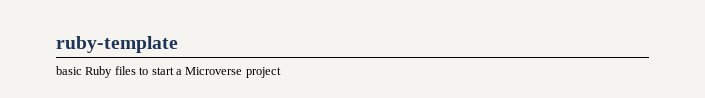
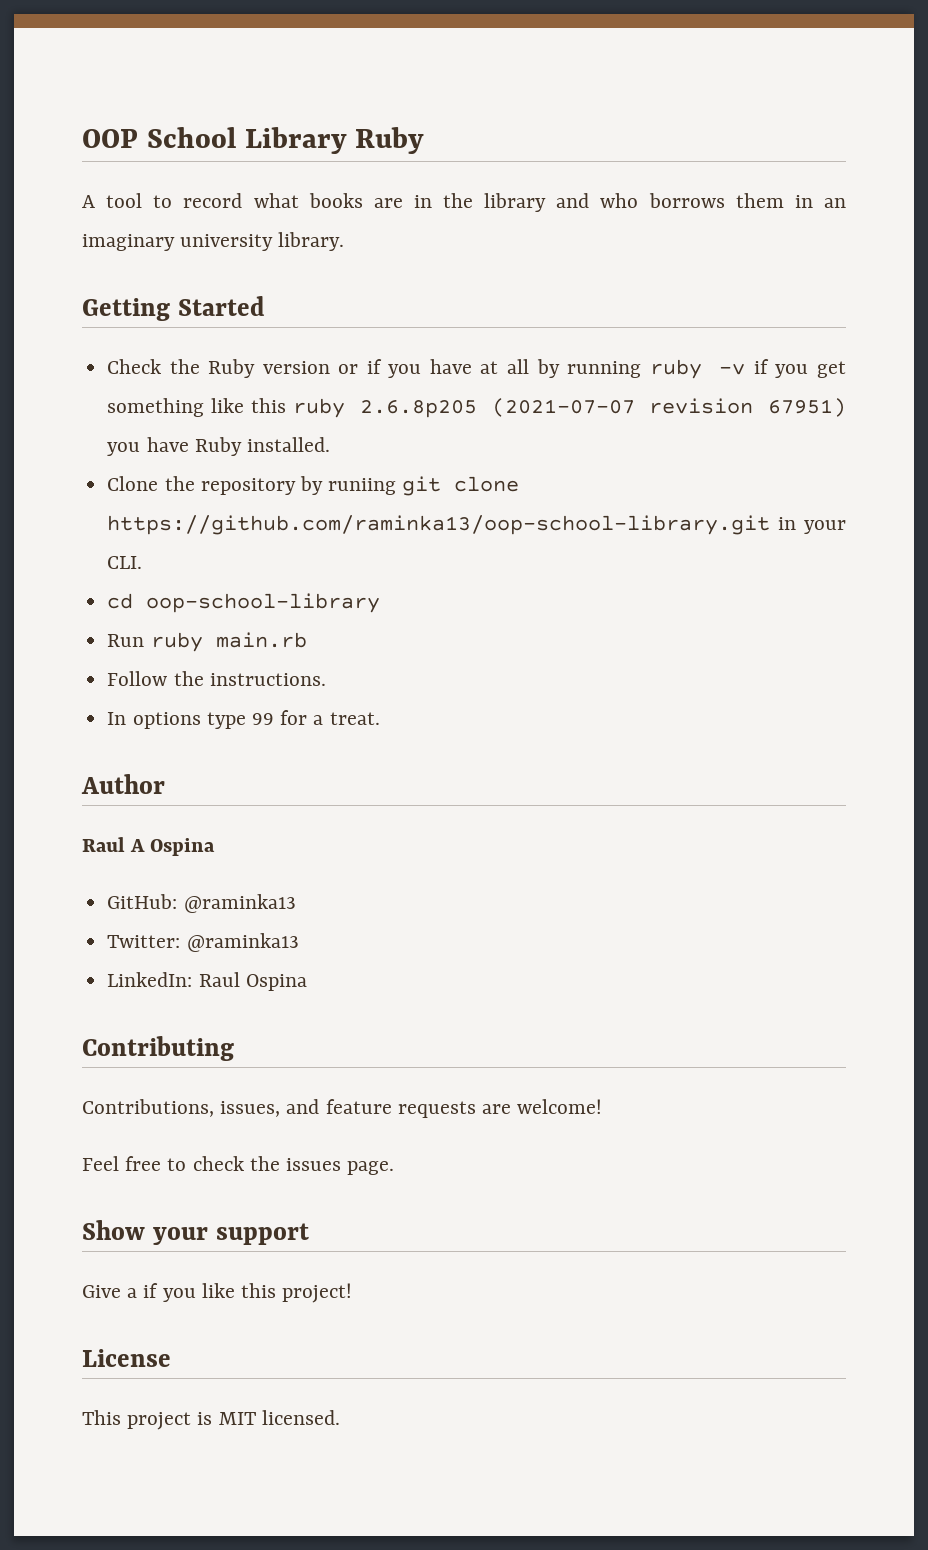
[56,36,178,53] [56,66,281,78] ruby-template // basic Ruby files to start a Microverse project -> [82,127,425,154] [82,193,846,212] [82,232,345,251] [82,296,265,321] [107,359,847,379] [107,398,846,418] [107,437,330,456] [107,476,520,496] [107,515,846,535] [107,556,143,569] [107,593,381,613] [107,632,307,652] [107,671,326,686] [107,710,380,729] [81,774,165,794] [82,837,216,856] [107,894,296,913] [107,933,299,952] [107,972,307,991] [82,1036,234,1061] [82,1099,603,1118] [82,1156,395,1175] [82,1220,309,1245] [82,1283,353,1303] [82,1349,171,1367] [82,1410,340,1430] OOP School Library Ruby // A tool to record what books are in the library and who borrows them in an imaginary university library. // Getting Started // Check the Ruby version or if you have at all by running ruby -v if you get something like this ruby 2.6.8p205 (2021-07-07 revision 67951) you have Ruby installed. // Clone the repository by runiing git clone https://github.com/raminka13/oop-school-library.git in your CLI. // cd oop-school-library // Run ruby main.rb // Follow the instructions. // In options type 99 for a treat. // Author // Raul A Ospina // GitHub: @raminka13 // Twitter: @raminka13 // LinkedIn: Raul Ospina // Contributing // Contributions, issues, and feature requests are welcome! // Feel free to check the issues page. // Show your support // Give a if you like this project! // License // This project is MIT licensed.

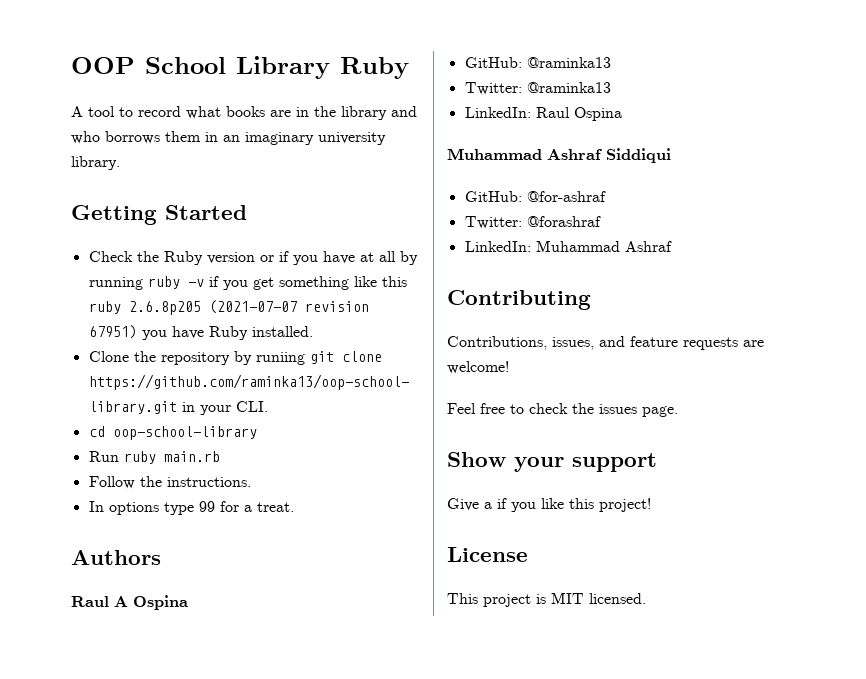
[81,774,165,794] Author -> [71,550,161,565] Authors
(307, 982) none -> [447,148,671,163] [464,191,606,202] [464,216,601,229] [464,240,672,252] // Muhammad Ashraf Siddiqui // GitHub: @for-ashraf // Twitter: @forashraf // LinkedIn: Muhammad Ashraf

